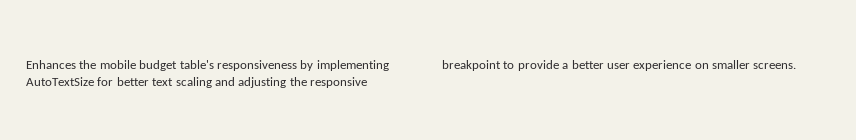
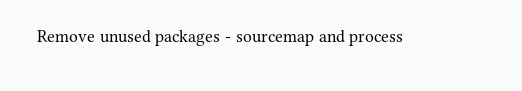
[26,60,389,71] [26,77,367,88] [442,60,797,71] Enhances the mobile budget table's responsiveness by implementing AutoTextSize for better text scaling and adjusting the responsive breakpoint to provide a better user experience on smaller screens. -> [37,30,404,46] Remove unused packages - sourcemap and process

